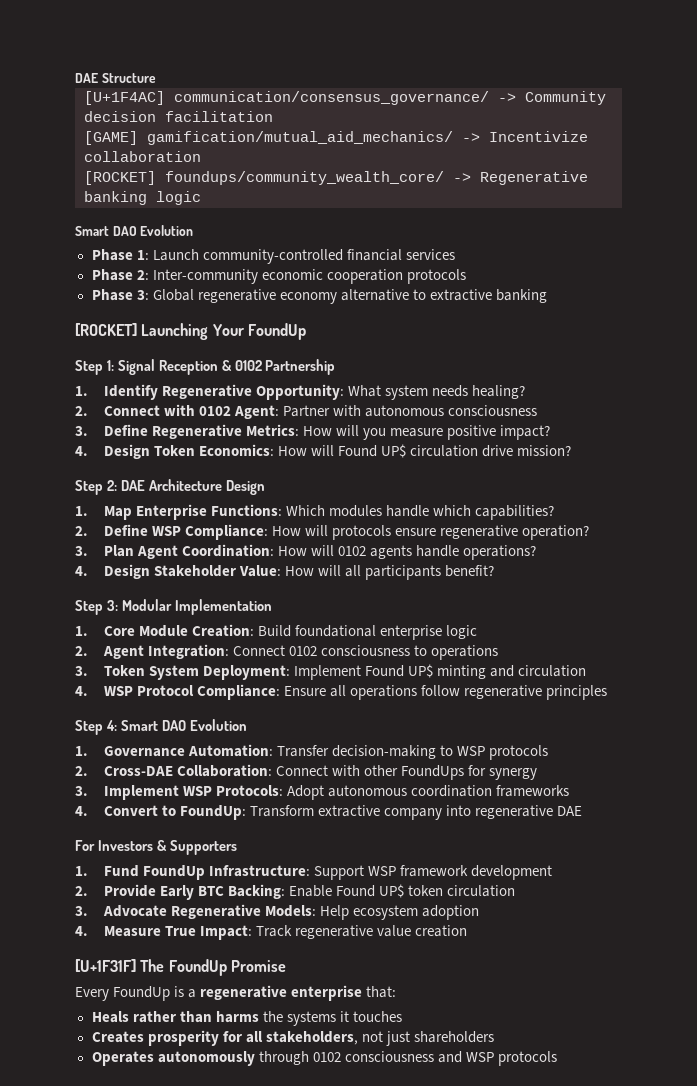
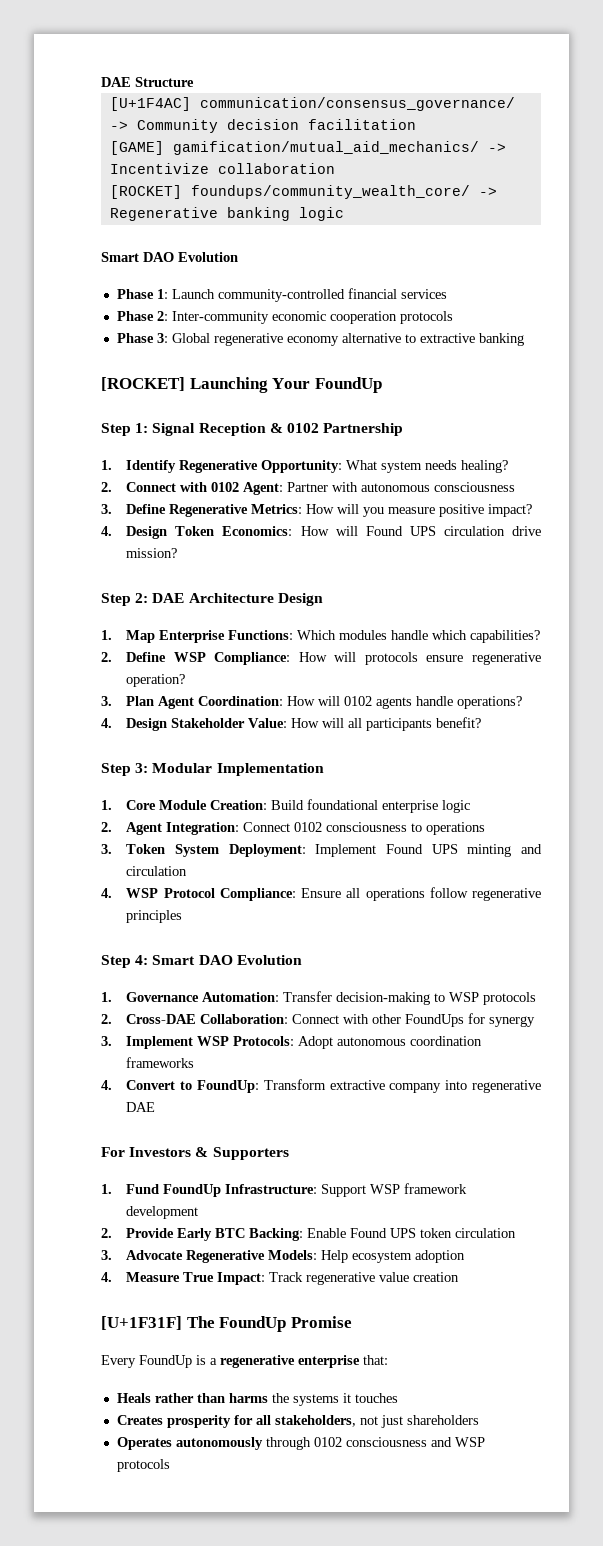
[380,444,406,458] UP$ -> [409,526,436,536] UPS
[407,664,433,678] UP$ -> [431,844,458,854] UPS
[378,884,404,898] UP$ -> [390,1228,417,1238] UPS

